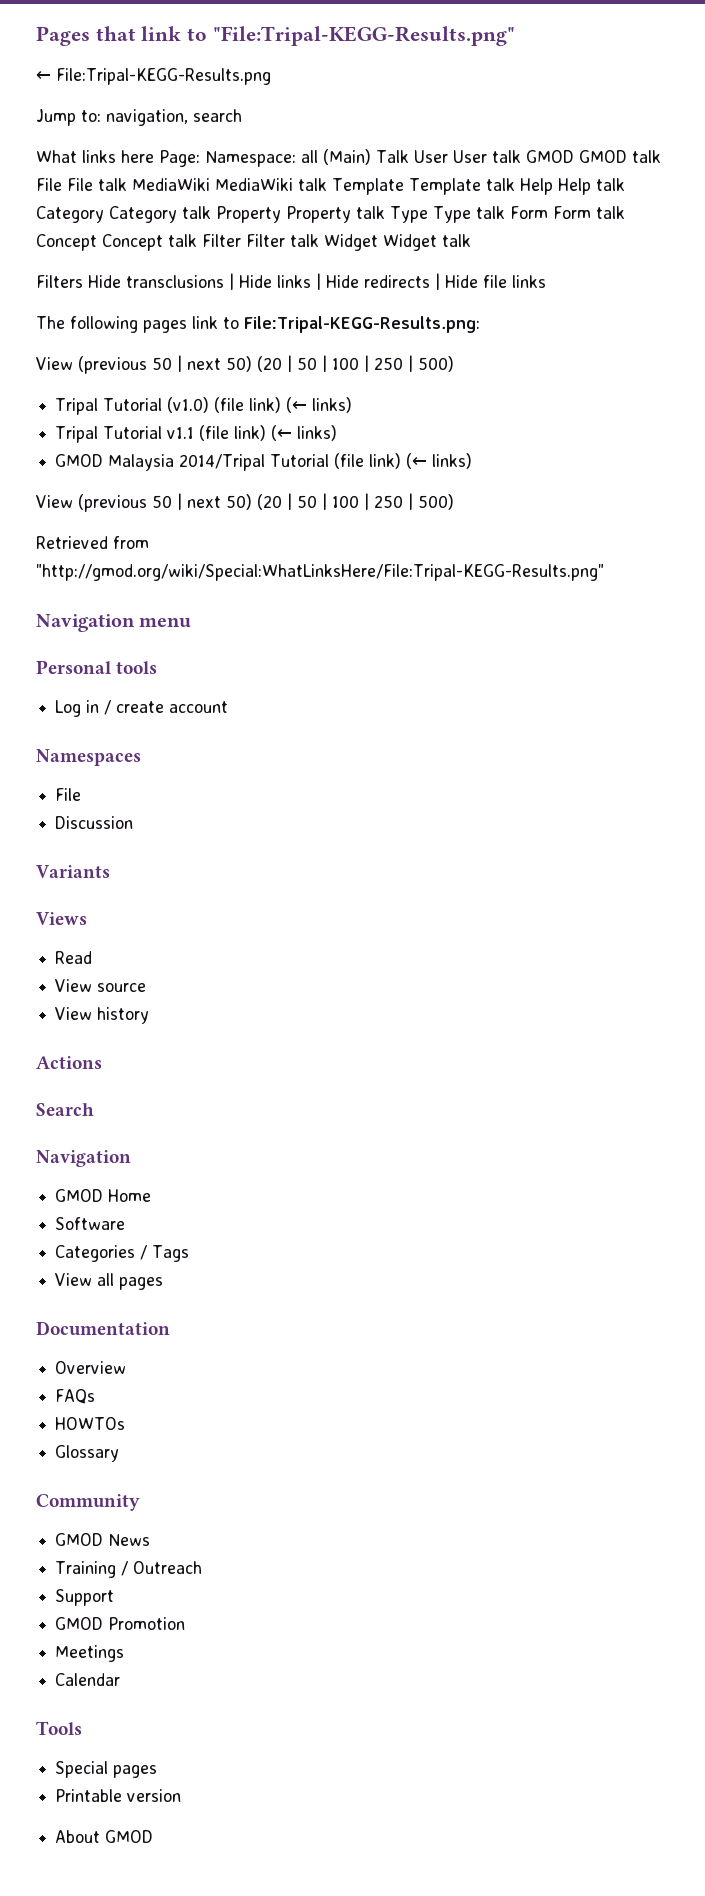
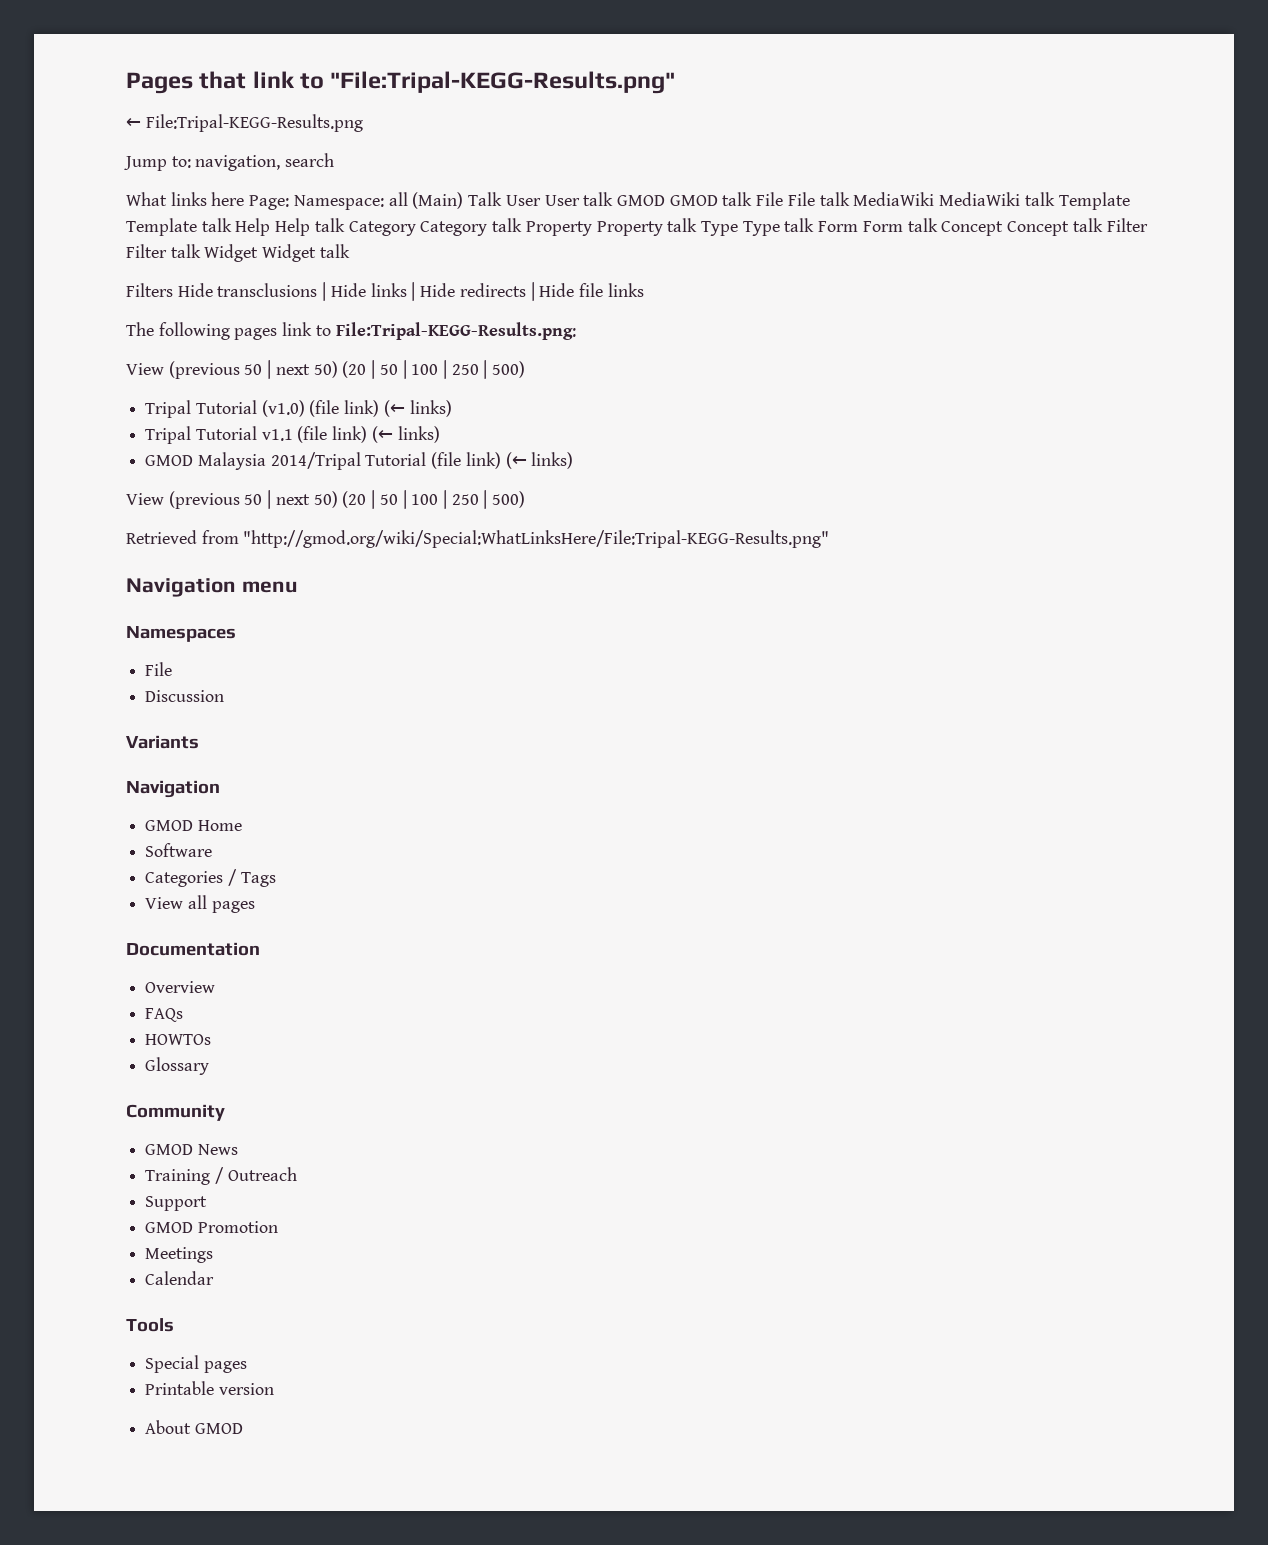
[36,660,158,674] [55,700,229,717] [36,749,141,766] [55,788,82,801] [55,816,134,829] [36,865,110,878] [36,912,87,925] [55,951,93,964] [55,979,147,992] [55,1007,150,1024] [36,1056,102,1069] [36,1103,94,1116] Personal tools // Log in / create account // Namespaces // File // Discussion // Variants // Views // Read // View source // View history // Actions // Search -> [126,626,236,642] [145,662,173,676] [145,690,225,702] [126,735,199,749] Namespaces // File // Discussion // Variants

